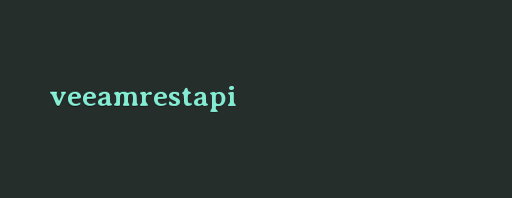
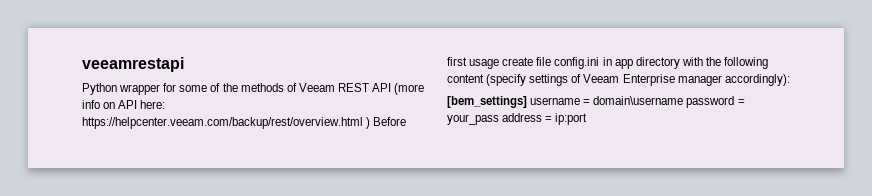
(238, 98) none -> [82,83,425,95] [82,100,166,109] [82,117,407,129] [447,57,769,69] [447,74,790,86] [447,96,745,108] [447,113,588,125] // Python wrapper for some of the methods of Veeam REST API (more info on API here: https://helpcenter.veeam.com/backup/rest/overview.html ) Before first usage create file config.ini in app directory with the following content (specify settings of Veeam Enterprise manager accordingly): // [bem_settings] username = domain\username password = your_pass address = ip:port

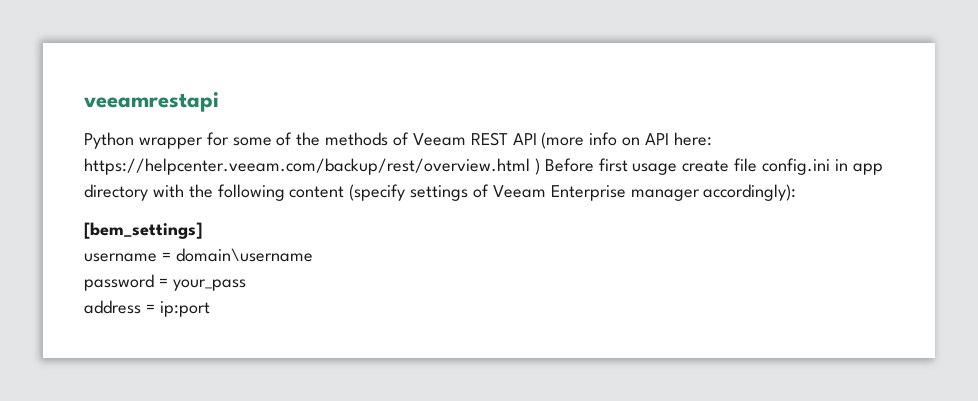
(527, 102) none -> (202, 230) //
(684, 100) none -> (313, 255) //
(499, 119) none -> (246, 285) //

